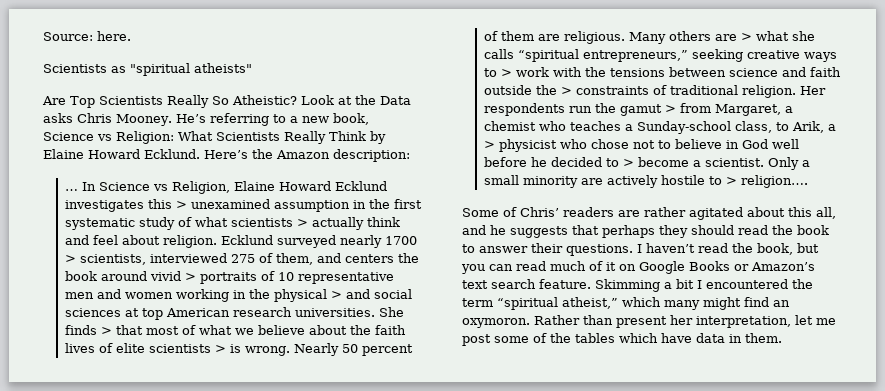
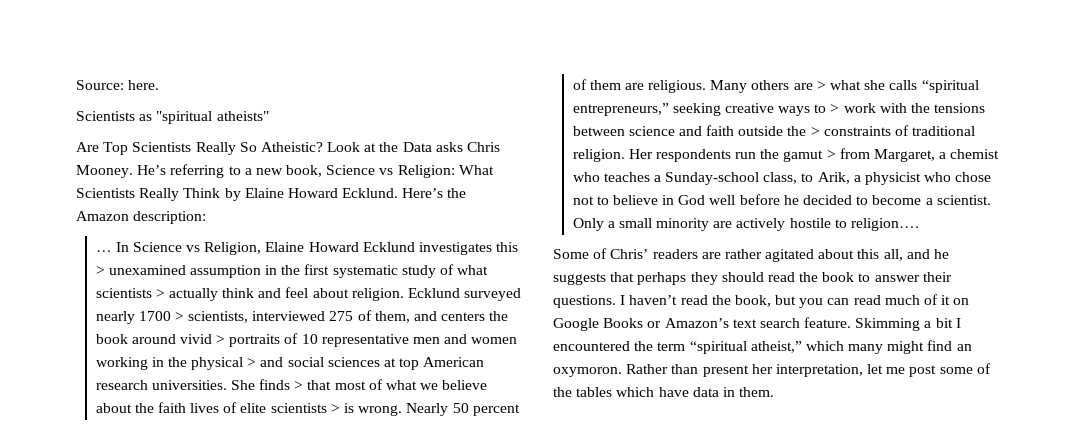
[483,141,495,149] > -> (861, 178) none
[622,159,634,167] > -> (869, 200) none
[725,177,737,185] > -> (847, 223) none

